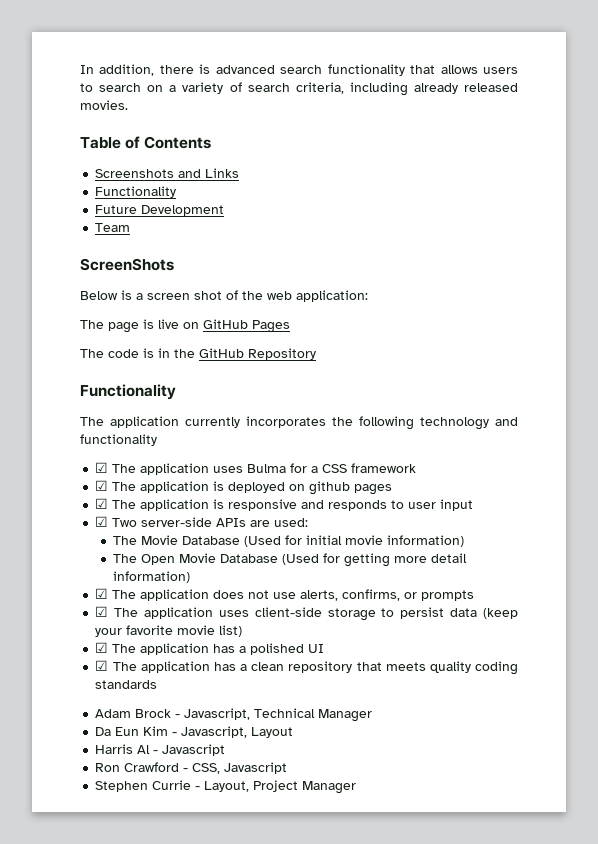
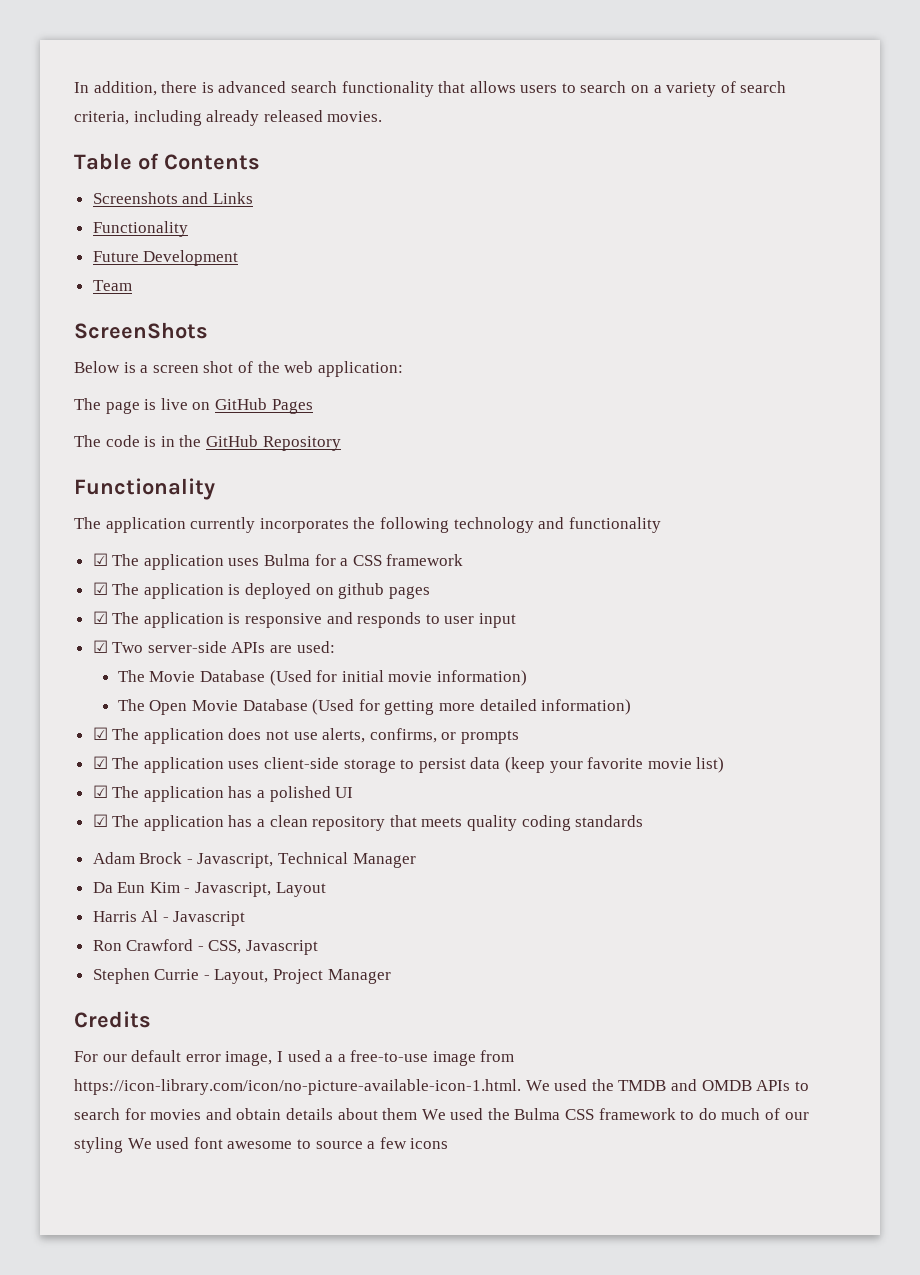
[431,553,468,563] detail -> [479,699,537,711] detailed
(357, 787) none -> [74,1011,151,1028] [74,1050,515,1066] [74,1079,809,1095] [74,1108,809,1120] [74,1137,449,1153] // Credits // For our default error image, I used a a free-to-use image from https://icon-library.com/icon/no-picture-available-icon-1.html. We used the TMDB and OMDB APIs to search for movies and obtain details about them We used the Bulma CSS framework to do much of our styling We used font awesome to source a few icons

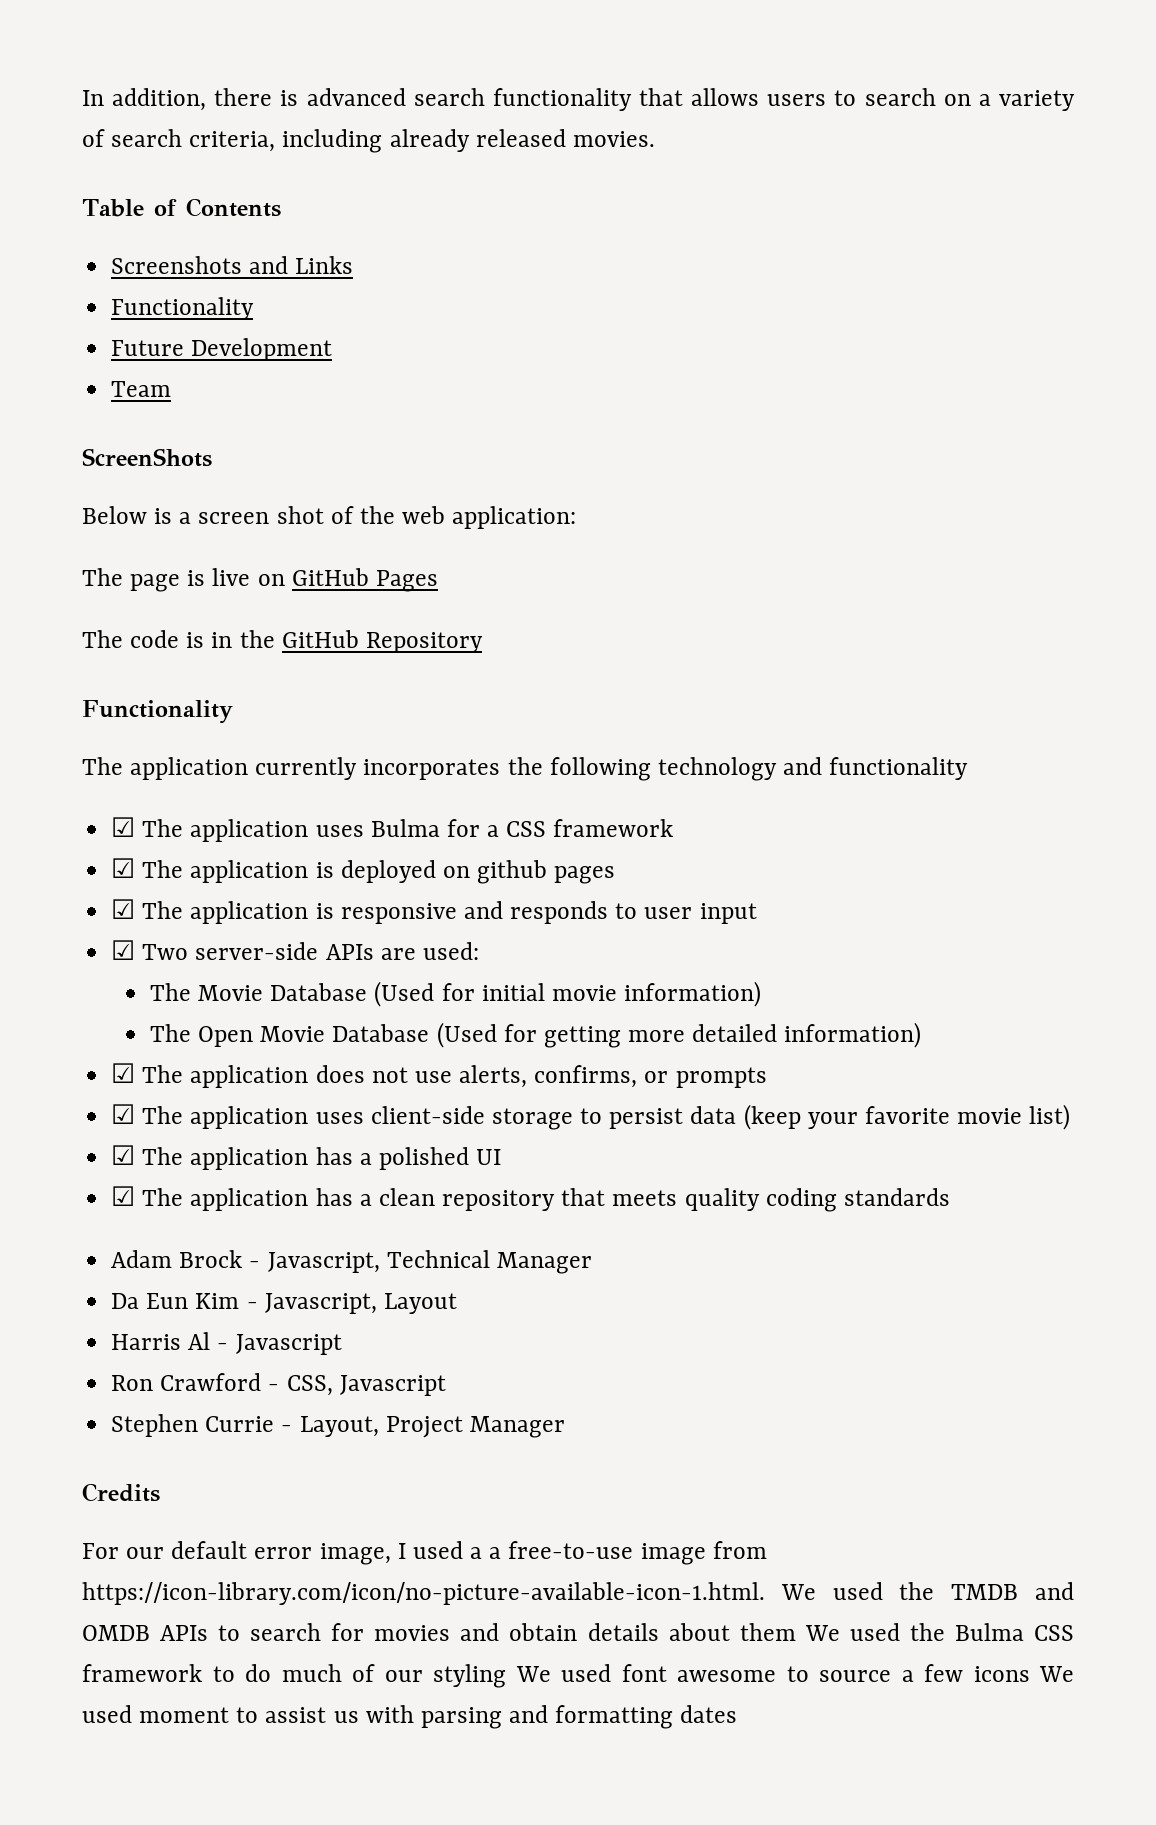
(449, 1143) none -> [1039,1666,1074,1682] [82,1705,738,1729] We used moment to assist us with parsing and formatting dates

